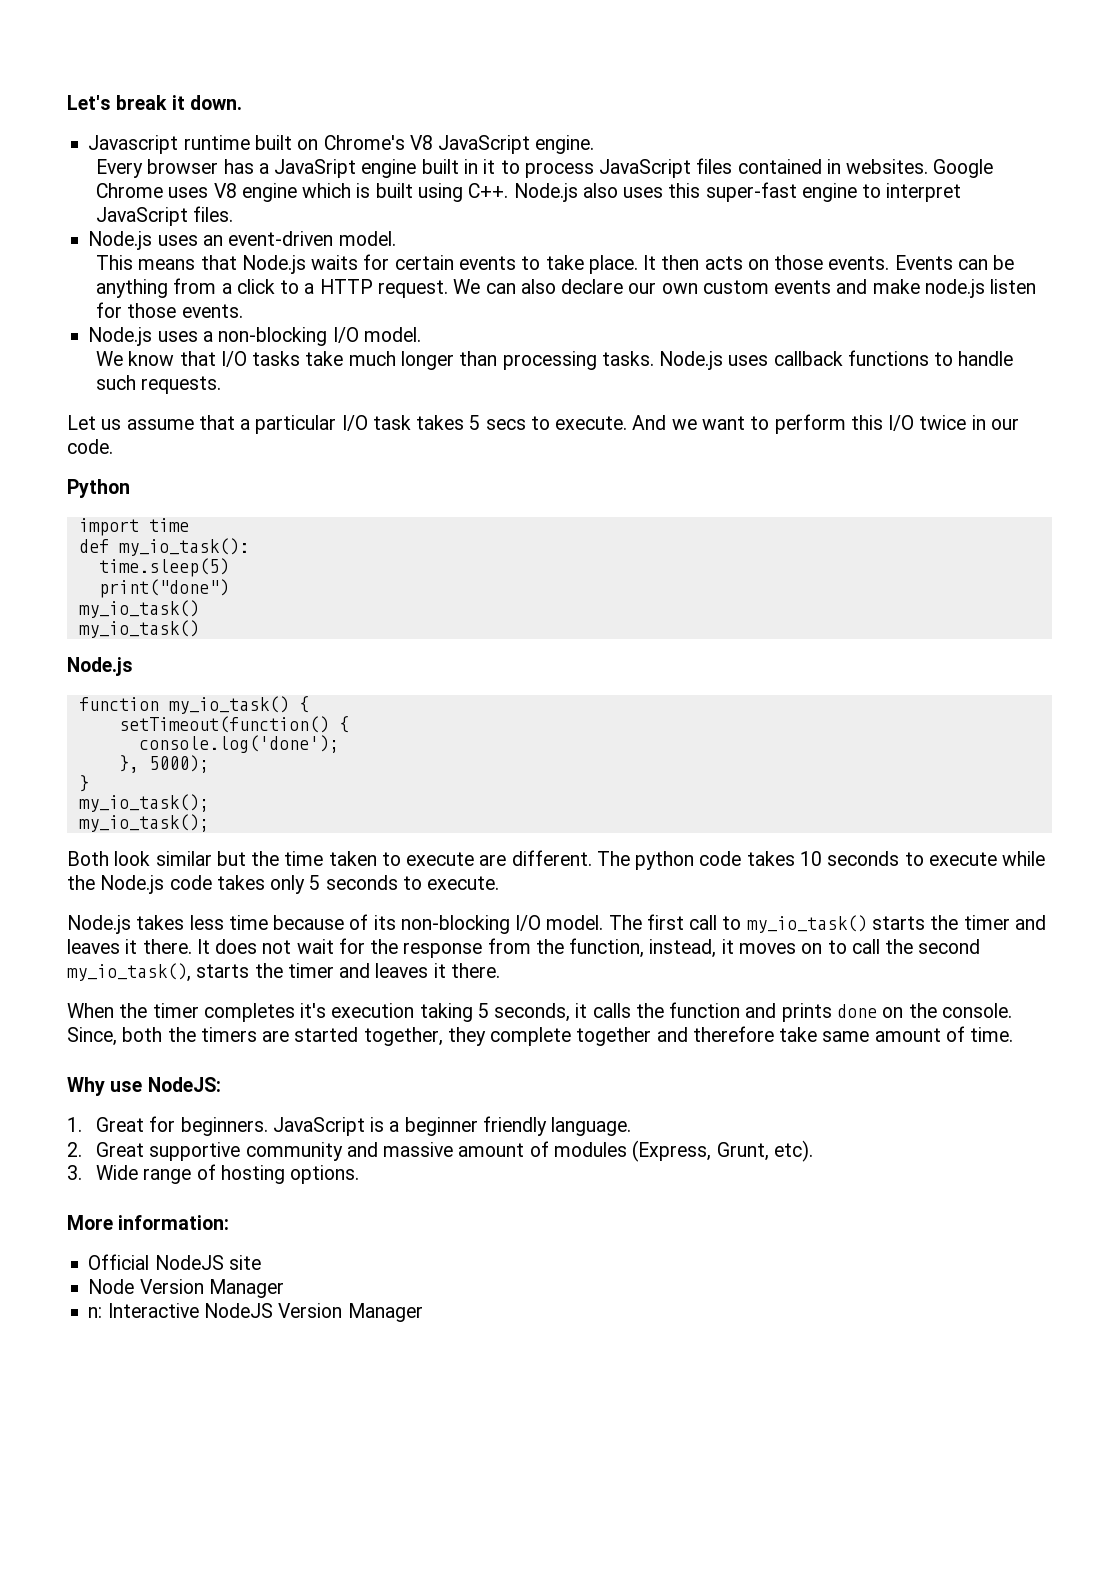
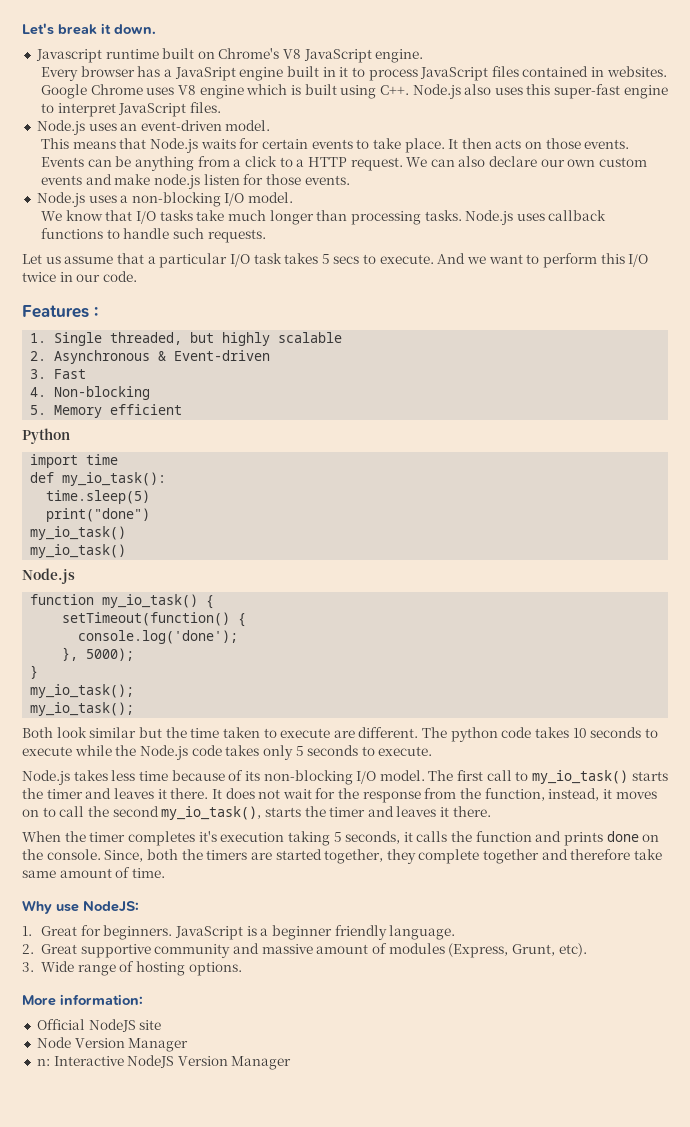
(113, 446) none -> [22,305,98,318] [30,332,343,346] [30,350,271,364] [30,369,87,379] [30,386,151,400] [30,404,183,418] // Features : // 1. Single threaded, but highly scalable // 2. Asynchronous & Event-driven // 3. Fast // 4. Non-blocking // 5. Memory efficient

